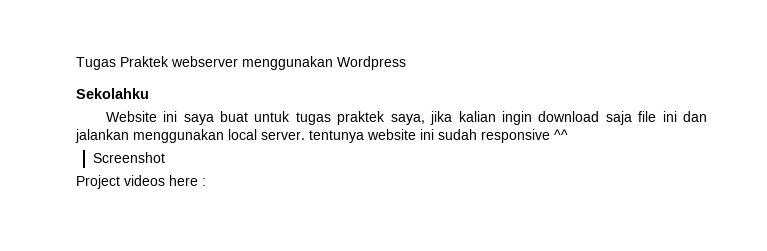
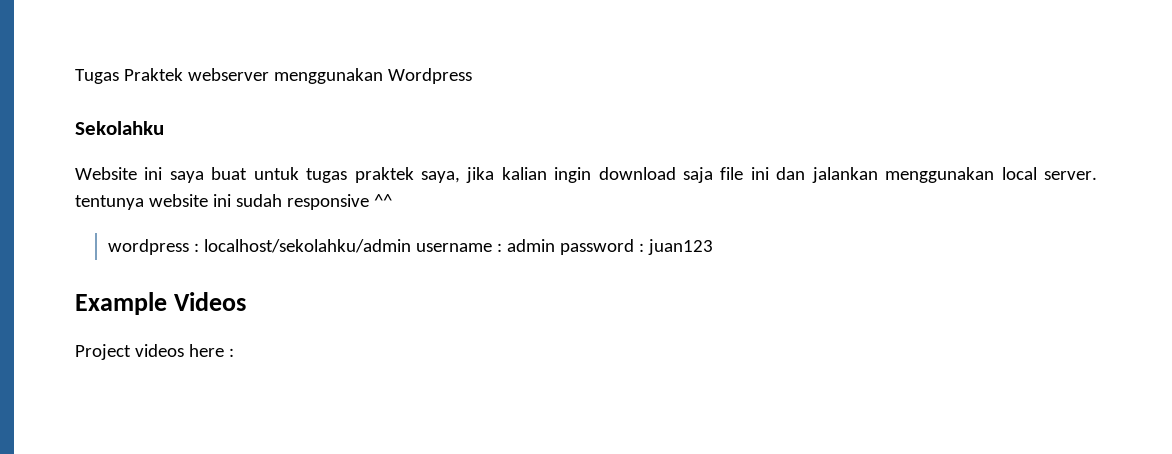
[92,152,165,163] Screenshot -> [107,239,713,255] [75,292,247,315] wordpress : localhost/sekolahku/admin username : admin password : juan123 // Example Videos

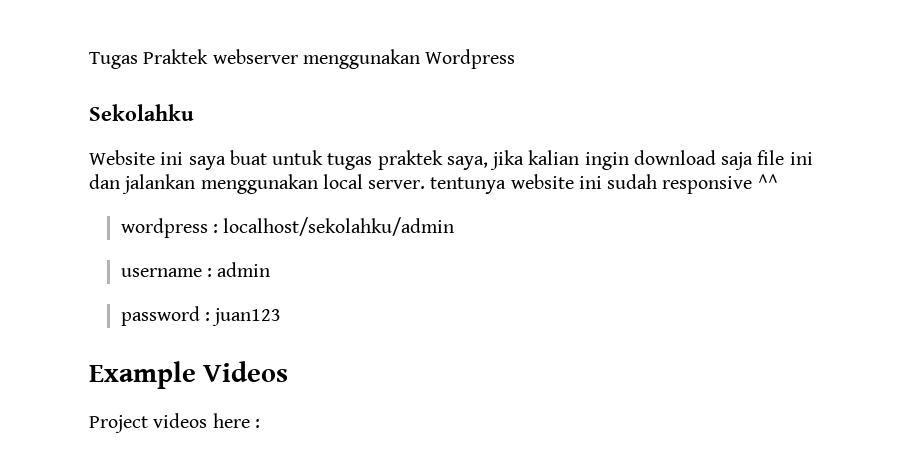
(411, 246) none -> (455, 226) //
(555, 245) none -> (271, 269) //

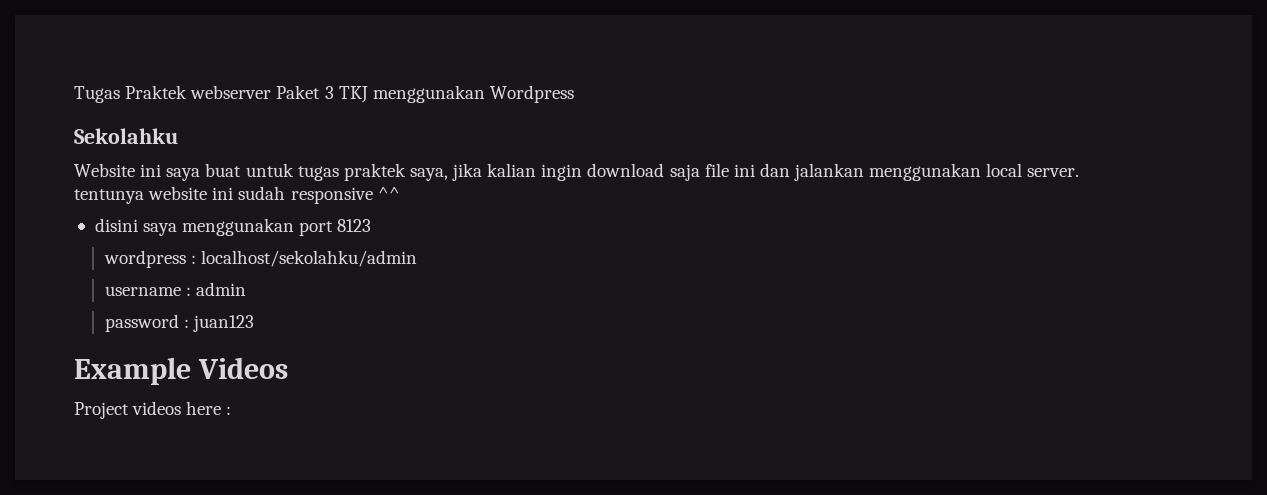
(298, 56) none -> [276,85,368,103] Paket 3 TKJ
(778, 181) none -> [94,218,372,236] // disini saya menggunakan port 8123

